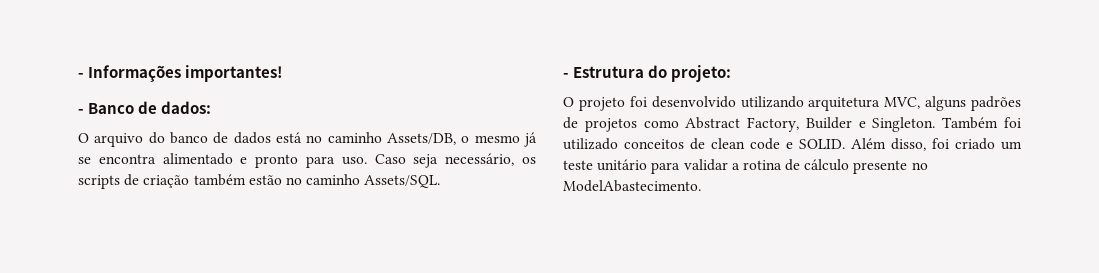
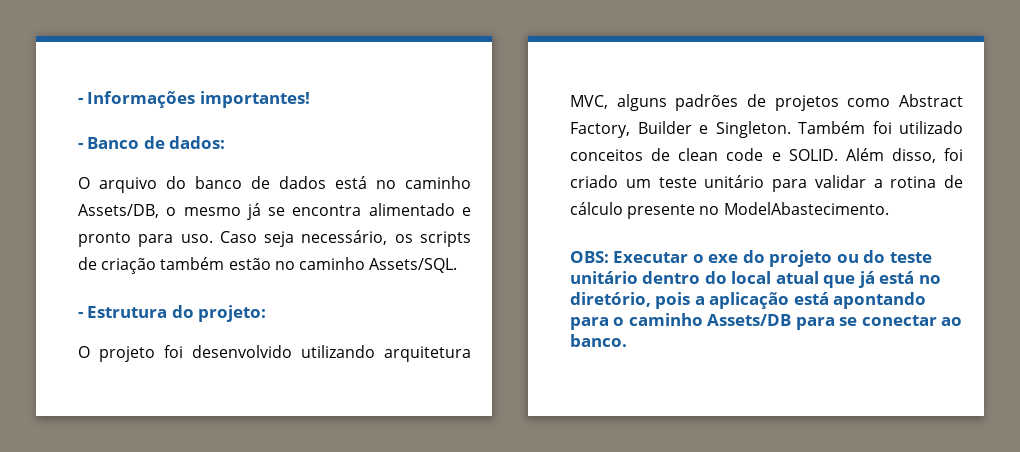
(701, 186) none -> [570,250,932,267] [570,271,941,288] [570,292,927,309] [570,313,963,330] [570,334,627,347] // OBS: Executar o exe do projeto ou do teste unitário dentro do local atual que já está no diretório, pois a aplicação está apontando para o caminho Assets/DB para se conectar ao banco.

